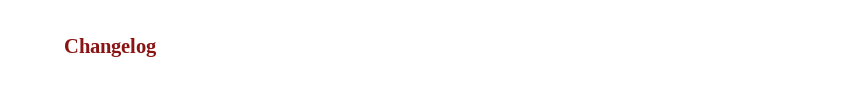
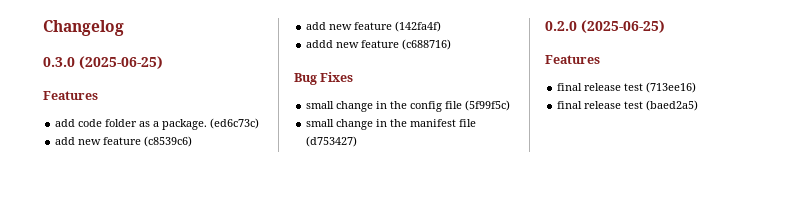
(157, 47) none -> [43,56,163,69] [43,91,98,100] [55,118,260,130] [55,136,193,147] [306,21,442,32] [306,39,452,50] [294,72,354,85] [306,100,511,112] [306,119,477,130] [306,136,358,147] [545,20,665,33] [545,55,600,64] [557,82,697,93] [557,100,699,111] // 0.3.0 (2025-06-25) // Features // add code folder as a package. (ed6c73c) // add new feature (c8539c6) // add new feature (142fa4f) // addd new feature (c688716) // Bug Fixes // small change in the config file (5f99f5c) // small change in the manifest file (d753427) // 0.2.0 (2025-06-25) // Features // final release test (713ee16) // final release test (baed2a5)

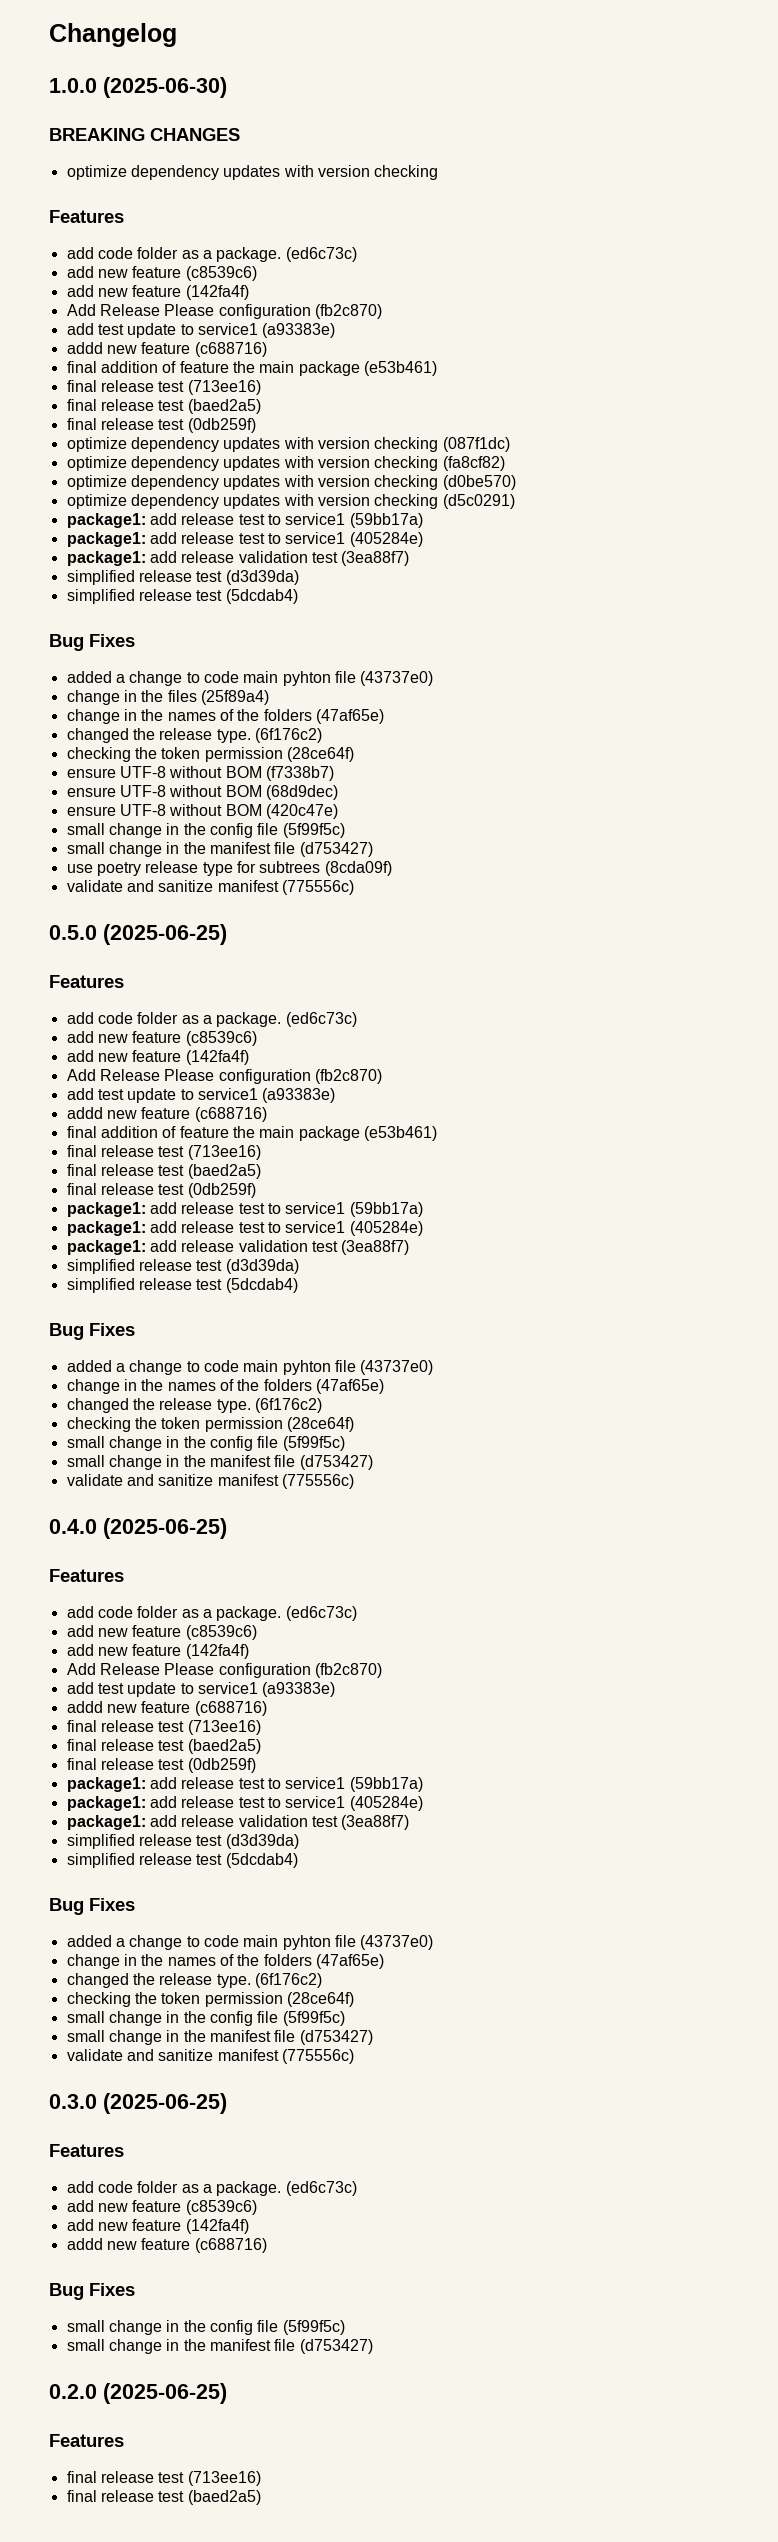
(124, 28) none -> [49,77,227,98] [49,128,240,141] [66,165,439,180] [49,210,124,223] [66,247,357,262] [66,266,257,281] [66,285,249,300] [66,304,382,319] [66,323,336,338] [66,342,267,357] [66,361,437,376] [66,380,261,395] [66,399,261,414] [66,418,256,433] [66,437,510,452] [66,456,505,471] [66,475,516,490] [66,494,515,509] [66,513,423,528] [66,532,423,547] [66,551,410,566] [66,570,299,585] [66,589,298,604] [49,634,135,651] [66,671,434,686] [66,690,269,705] [66,709,384,724] [66,728,322,743] [66,747,354,762] [66,766,334,781] [66,785,338,800] [66,804,338,819] [66,823,345,838] [66,842,373,857] [66,861,392,876] [66,880,354,895] [49,924,227,945] [49,975,124,988] [66,1012,357,1027] [66,1031,257,1046] [66,1050,249,1065] [66,1069,382,1084] [66,1088,336,1103] [66,1107,267,1122] [66,1126,437,1141] [66,1145,261,1160] [66,1164,261,1179] [66,1183,256,1198] [66,1202,423,1217] [66,1221,423,1236] [66,1240,410,1255] [66,1259,299,1274] [66,1278,298,1293] [49,1323,135,1340] [66,1360,434,1375] [66,1379,384,1394] [66,1398,322,1413] [66,1417,354,1432] [66,1436,345,1451] [66,1455,373,1470] [66,1474,354,1489] [49,1518,227,1539] [49,1569,124,1582] [66,1606,357,1621] [66,1625,257,1640] [66,1644,249,1659] [66,1663,382,1678] [66,1682,336,1697] [66,1701,267,1716] [66,1720,261,1735] [66,1739,261,1754] [66,1758,256,1773] [66,1777,423,1792] [66,1796,423,1811] [66,1815,410,1830] [66,1834,299,1849] [66,1853,298,1868] [49,1898,135,1915] [66,1935,434,1950] [66,1954,384,1969] [66,1973,322,1988] [66,1992,354,2007] [66,2011,345,2026] [66,2030,373,2045] [66,2049,354,2064] // 1.0.0 (2025-06-30) // BREAKING CHANGES // optimize dependency updates with version checking // Features // add code folder as a package. (ed6c73c) // add new feature (c8539c6) // add new feature (142fa4f) // Add Release Please configuration (fb2c870) // add test update to service1 (a93383e) // addd new feature (c688716) // final addition of feature the main package (e53b461) // final release test (713ee16) // final release test (baed2a5) // final release test (0db259f) // optimize dependency updates with version checking (087f1dc) // optimize dependency updates with version checking (fa8cf82) // optimize dependency updates with version checking (d0be570) // optimize dependency updates with version checking (d5c0291) // package1: add release test to service1 (59bb17a) // package1: add release test to service1 (405284e) // package1: add release validation test (3ea88f7) // simplified release test (d3d39da) // simplified release test (5dcdab4) // Bug Fixes // added a change to code main pyhton file (43737e0) // change in the files (25f89a4) // change in the names of the folders (47af65e) // changed the release type. (6f176c2) // checking the token permission (28ce64f) // ensure UTF-8 without BOM (f7338b7) // ensure UTF-8 without BOM (68d9dec) // ensure UTF-8 without BOM (420c47e) // small change in the config file (5f99f5c) // small change in the manifest file (d753427) // use poetry release type for subtrees (8cda09f) // validate and sanitize manifest (775556c) // 0.5.0 (2025-06-25) // Features // add code folder as a package. (ed6c73c) // add new feature (c8539c6) // add new feature (142fa4f) // Add Release Please configuration (fb2c870) // add test update to service1 (a93383e) // addd new feature (c688716) // final addition of feature the main package (e53b461) // final release test (713ee16) // final release test (baed2a5) // final release test (0db259f) // package1: add release test to service1 (59bb17a) // package1: add release test to service1 (405284e) // package1: add release validation test (3ea88f7) // simplified release test (d3d39da) // simplified release test (5dcdab4) // Bug Fixes // added a change to code main pyhton file (43737e0) // change in the names of the folders (47af65e) // changed the release type. (6f176c2) // checking the token permission (28ce64f) // small change in the config file (5f99f5c) // small change in the manifest file (d753427) // validate and sanitize manifest (775556c) // 0.4.0 (2025-06-25) // Features // add code folder as a package. (ed6c73c) // add new feature (c8539c6) // add new feature (142fa4f) // Add Release Please configuration (fb2c870) // add test update to service1 (a93383e) // addd new feature (c688716) // final release test (713ee16) // final release test (baed2a5) // final release test (0db259f) // package1: add release test to service1 (59bb17a) // package1: add release test to service1 (405284e) // package1: add release validation test (3ea88f7) // simplified release test (d3d39da) // simplified release test (5dcdab4) // Bug Fixes // added a change to code main pyhton file (43737e0) // change in the names of the folders (47af65e) // changed the release type. (6f176c2) // checking the token permission (28ce64f) // small change in the config file (5f99f5c) // small change in the manifest file (d753427) // validate and sanitize manifest (775556c)

